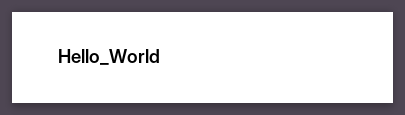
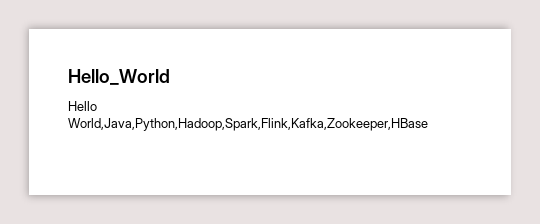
(160, 57) none -> [68,101,97,111] [68,118,428,131] // Hello World,Java,Python,Hadoop,Spark,Flink,Kafka,Zookeeper,HBase

